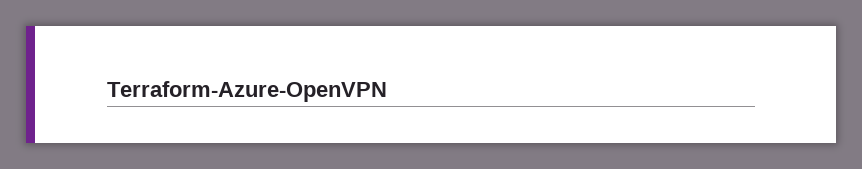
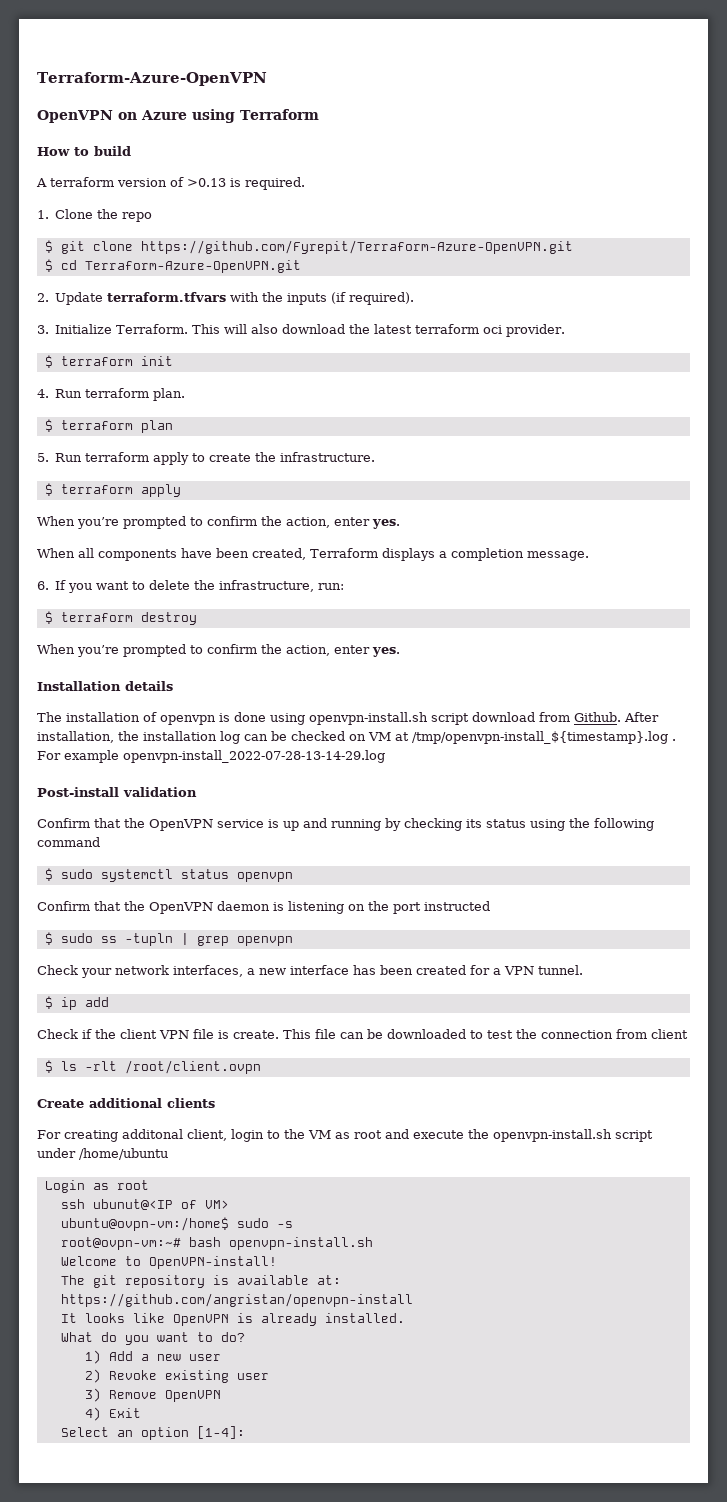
(387, 91) none -> [37,109,319,123] [37,146,131,156] [36,177,305,190] [37,209,153,222] [44,240,573,254] [44,259,301,273] [37,292,415,305] [37,324,566,337] [44,355,173,368] [37,388,186,401] [44,419,173,433] [37,452,376,465] [44,483,181,497] [37,516,400,529] [37,548,589,561] [37,580,345,593] [44,611,197,625] [37,644,400,657] [37,681,173,691] [37,712,659,725] [37,731,676,744] [37,750,385,763] [37,787,197,797] [37,818,654,831] [37,837,100,847] [44,868,293,882] [37,901,490,914] [44,932,293,946] [37,965,583,978] [44,996,109,1010] [37,1029,688,1039] [44,1060,261,1074] [37,1098,215,1108] [37,1129,653,1142] [37,1148,168,1160] [44,1180,149,1193] [60,1199,229,1210] [60,1217,293,1231] [60,1237,373,1250] [60,1256,277,1269] [60,1275,341,1288] [60,1293,413,1307] [60,1313,405,1326] [60,1332,245,1345] [84,1350,221,1364] [84,1369,269,1383] [84,1388,221,1402] [84,1407,141,1421] [60,1426,245,1440] // OpenVPN on Azure using Terraform // How to build // A terraform version of >0.13 is required. // 1. Clone the repo // $ git clone https://github.com/Fyrepit/Terraform-Azure-OpenVPN.git // $ cd Terraform-Azure-OpenVPN.git // 2. Update terraform.tfvars with the inputs (if required). // 3. Initialize Terraform. This will also download the latest terraform oci provider. // $ terraform init // 4. Run terraform plan. // $ terraform plan // 5. Run terraform apply to create the infrastructure. // $ terraform apply // When you’re prompted to confirm the action, enter yes. // When all components have been created, Terraform displays a completion message. // 6. If you want to delete the infrastructure, run: // $ terraform destroy // When you’re prompted to confirm the action, enter yes. // Installation details // The installation of openvpn is done using openvpn-install.sh script download from Github. After installation, the installation log can be checked on VM at /tmp/openvpn-install_${timestamp}.log . For example openvpn-install_2022-07-28-13-14-29.log // Post-install validation // Confirm that the OpenVPN service is up and running by checking its status using the following command // $ sudo systemctl status openvpn // Confirm that the OpenVPN daemon is listening on the port instructed // $ sudo ss -tupln | grep openvpn // Check your network interfaces, a new interface has been created for a VPN tunnel. // $ ip add // Check if the client VPN file is create. This file can be downloaded to test the connection from client // $ ls -rlt /root/client.ovpn // Create additional clients // For creating additonal client, login to the VM as root and execute the openvpn-install.sh script under /home/ubuntu // Login as root // ssh ubunut@<IP of VM> // ubuntu@ovpn-vm:/home$ sudo -s // root@ovpn-vm:~# bash openvpn-install.sh // Welcome to OpenVPN-install! // The git repository is available at: https://github.com/angristan/openvpn-install // It looks like OpenVPN is already installed. // What do you want to do? // 1) Add a new user // 2) Revoke existing user // 3) Remove OpenVPN // 4) Exit // Select an option [1-4]:

